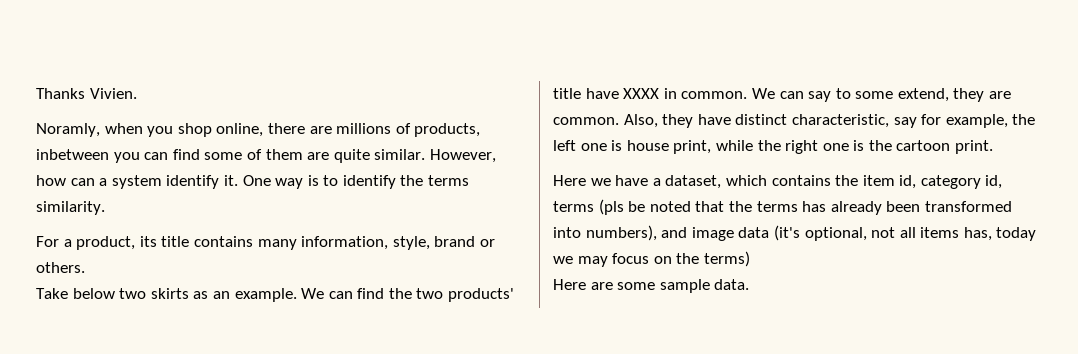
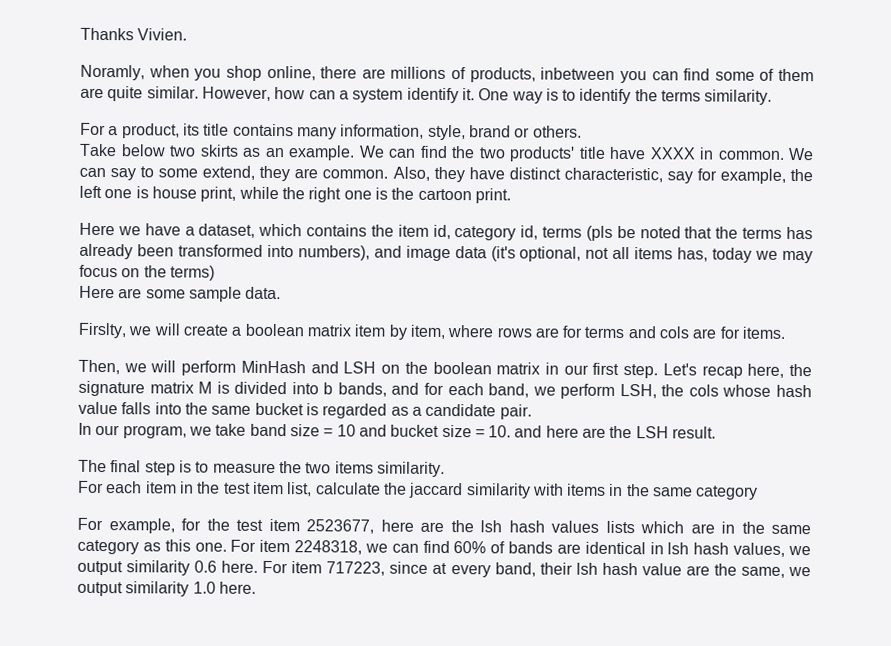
(750, 284) none -> [78,322,786,340] [78,359,812,379] [78,380,812,399] [78,401,532,420] [78,422,717,439] [78,459,445,477] [78,480,759,500] [77,517,811,535] [77,539,812,557] [77,560,811,578] [77,581,256,597] // Firslty, we will create a boolean matrix item by item, where rows are for terms and cols are for items. // Then, we will perform MinHash and LSH on the boolean matrix in our first step. Let's recap here, the signature matrix M is divided into b bands, and for each band, we perform LSH, the cols whose hash value falls into the same bucket is regarded as a candidate pair. // In our program, we take band size = 10 and bucket size = 10. and here are the LSH result. // The final step is to measure the two items similarity. // For each item in the test item list, calculate the jaccard similarity with items in the same category // For example, for the test item 2523677, here are the lsh hash values lists which are in the same category as this one. For item 2248318, we can find 60% of bands are identical in lsh hash values, we output similarity 0.6 here. For item 717223, since at every band, their lsh hash value are the same, we output similarity 1.0 here.

